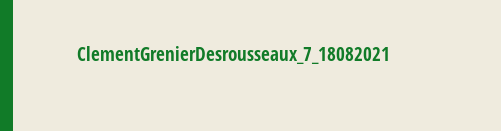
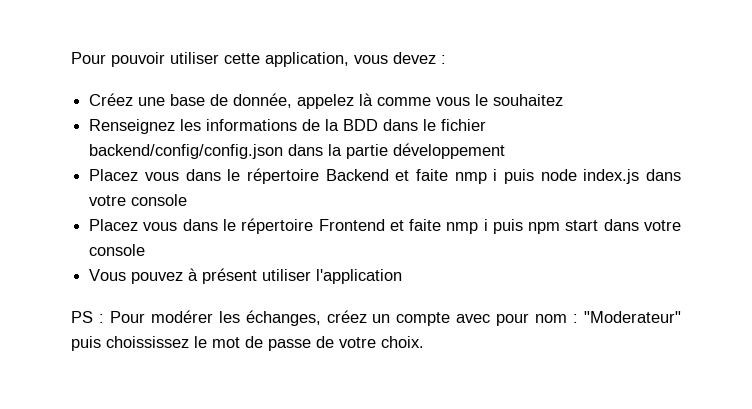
[77,46,390,64] ClementGrenierDesrousseaux_7_18082021 -> [71,52,446,67] [89,93,564,109] [89,119,487,134] [89,143,506,159] [89,168,681,184] [89,194,188,206] [89,218,681,234] [89,244,146,256] [89,268,403,284] [71,310,681,326] [71,336,424,351] Pour pouvoir utiliser cette application, vous devez : // Créez une base de donnée, appelez là comme vous le souhaitez // Renseignez les informations de la BDD dans le fichier backend/config/config.json dans la partie développement // Placez vous dans le répertoire Backend et faite nmp i puis node index.js dans votre console // Placez vous dans le répertoire Frontend et faite nmp i puis npm start dans votre console // Vous pouvez à présent utiliser l'application // PS : Pour modérer les échanges, créez un compte avec pour nom : "Moderateur" puis choississez le mot de passe de votre choix.

